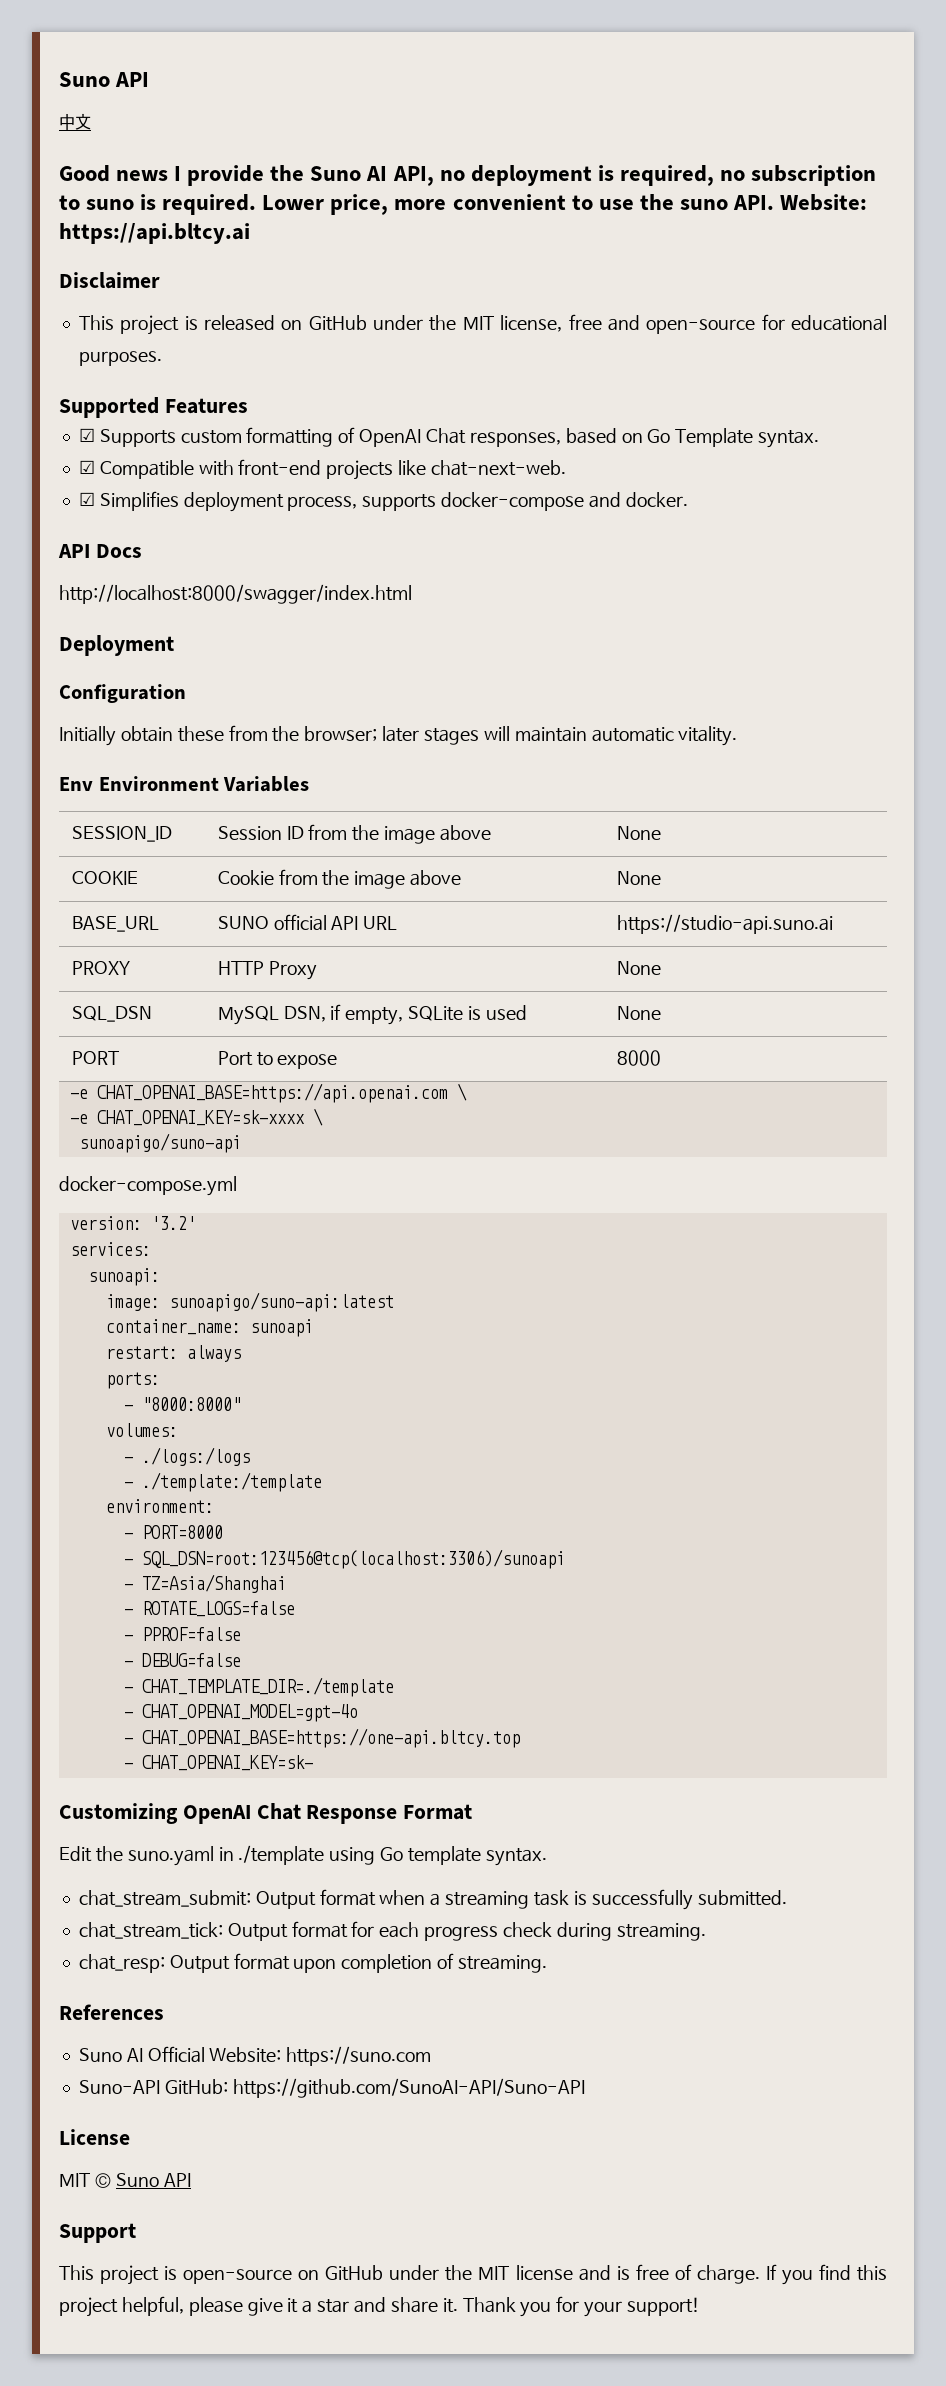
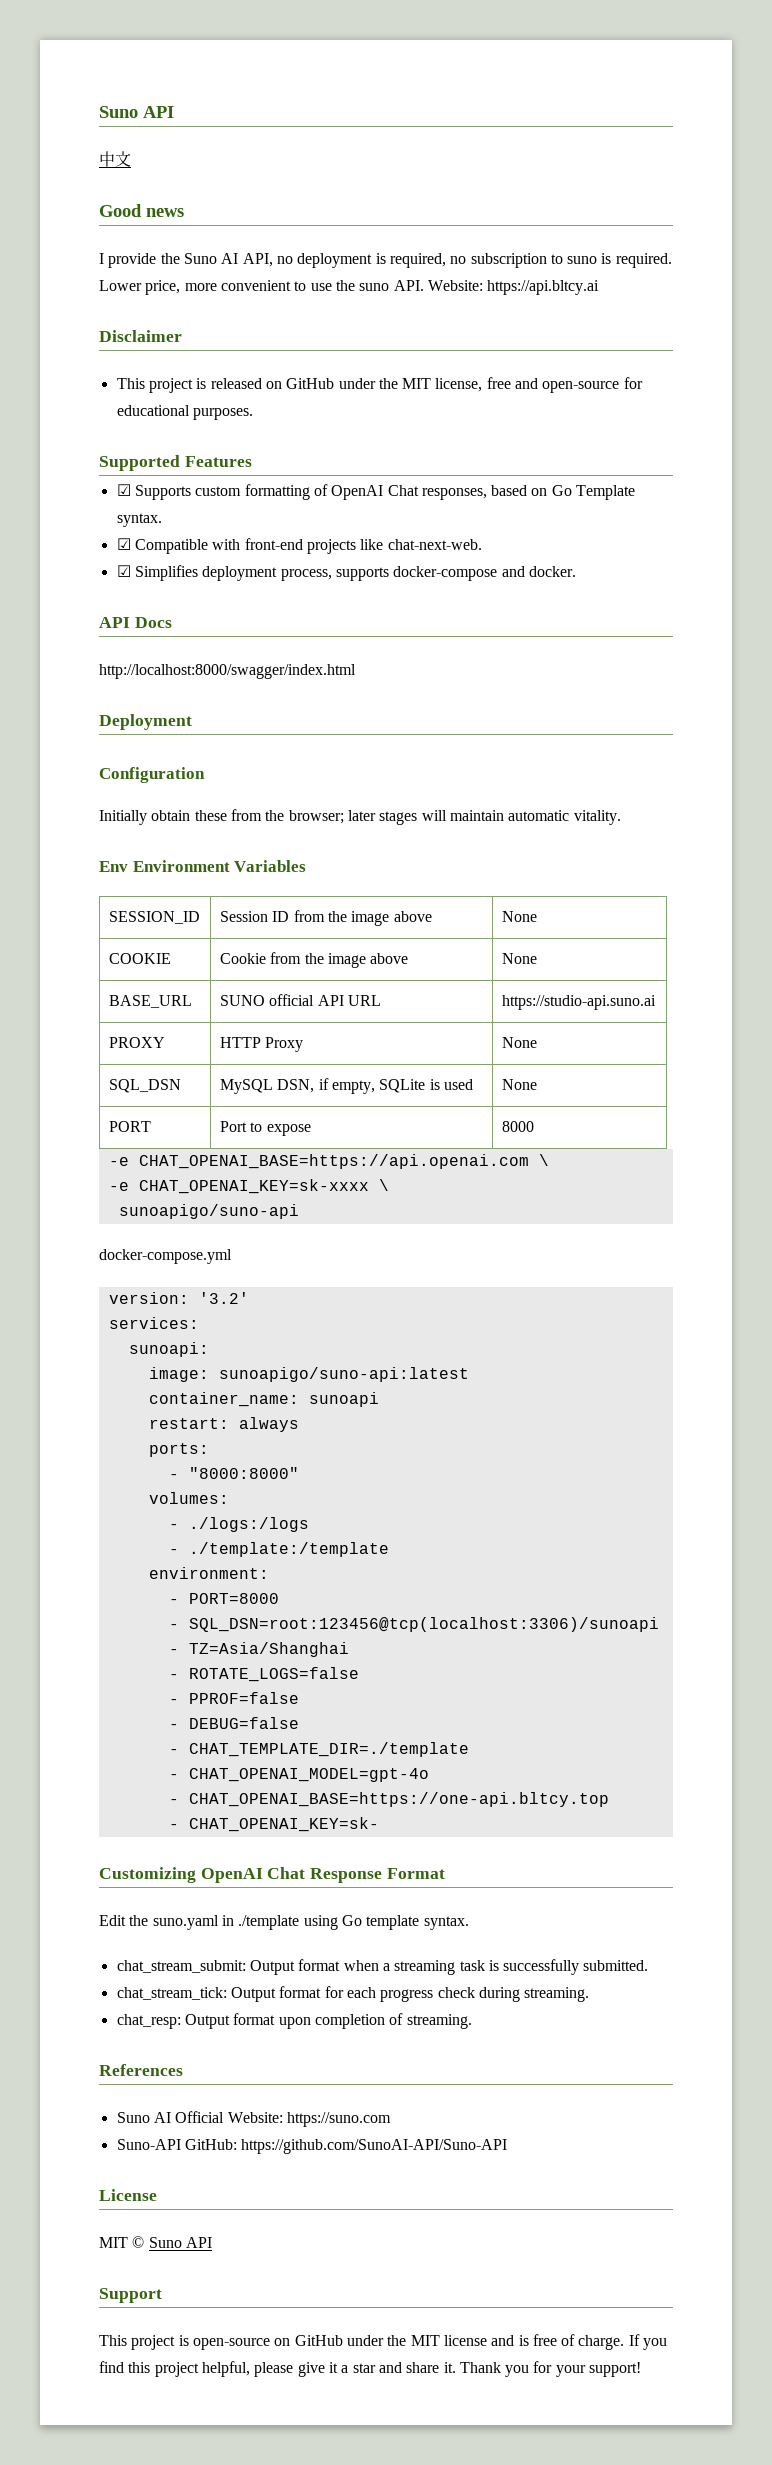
(169, 175) none -> (184, 212) //

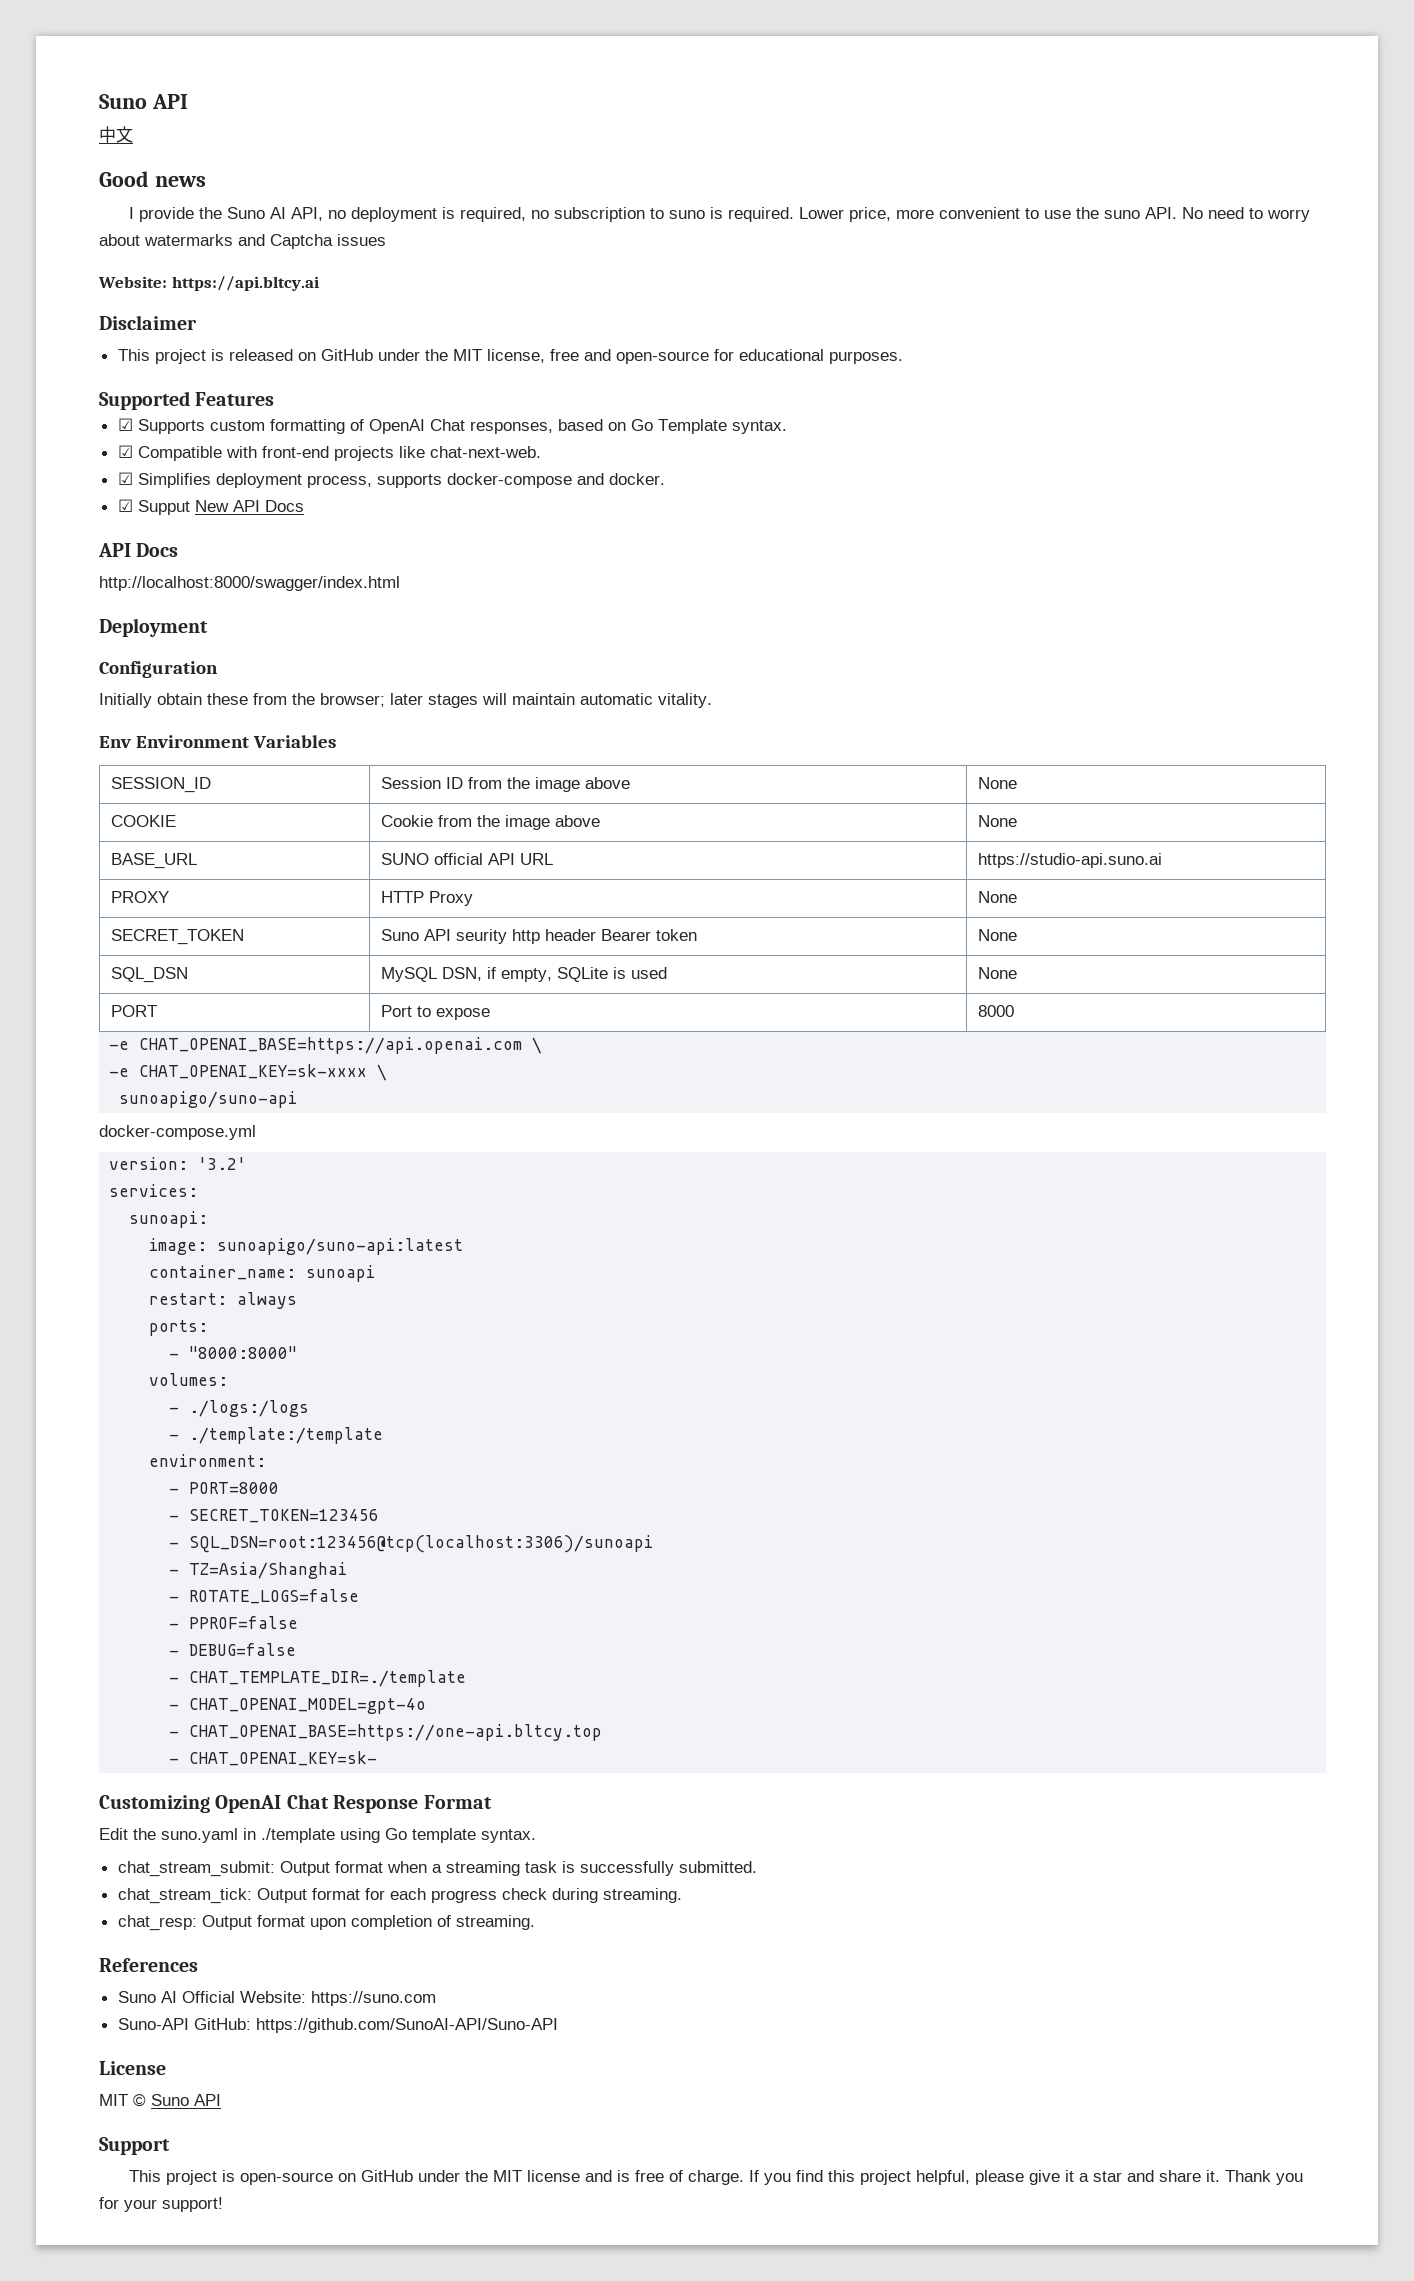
(424, 285) none -> [1181,207,1310,222] [99,234,386,249] No need to worry about watermarks and Captcha issues //
(576, 571) none -> [117,499,304,515] // ☑ Supput New API Docs
(537, 1042) none -> [110,929,244,945] [380,929,697,944] [977,929,1017,941] // SECRET_TOKEN | Suno API seurity http header Bearer token | None
(279, 1598) none -> [169,1509,380,1523] // - SECRET_TOKEN=123456

